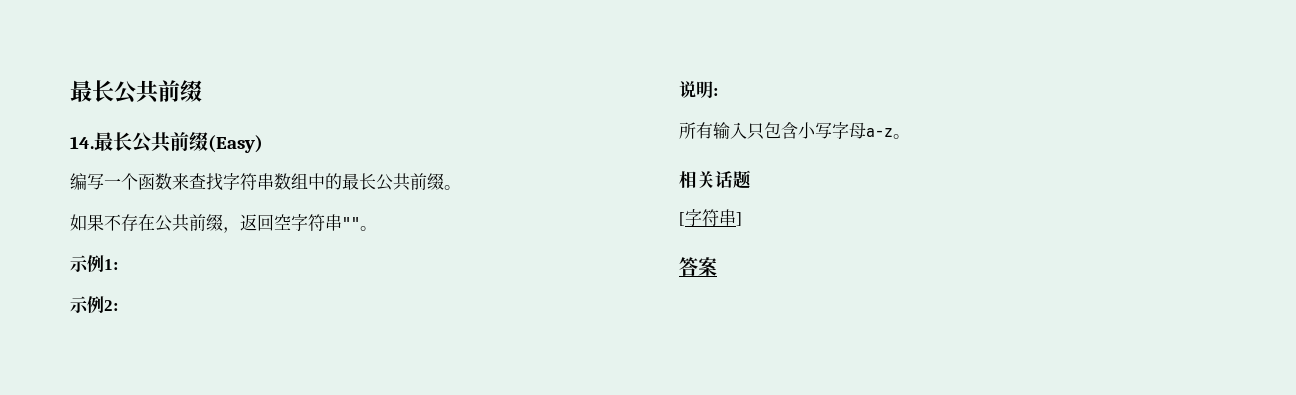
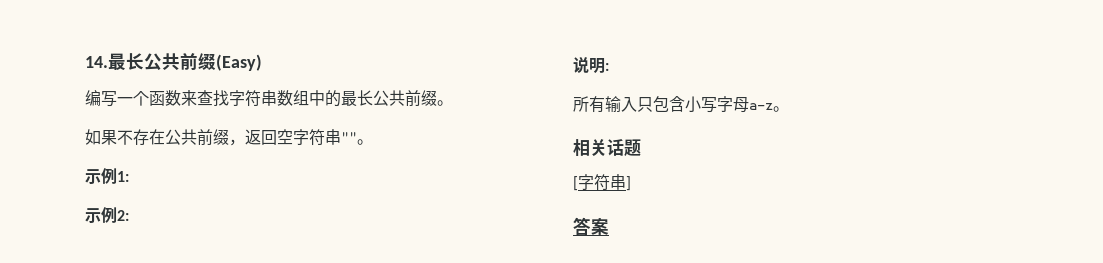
[70,80,202,104] 最长公共前缀 // -> (85, 62) none

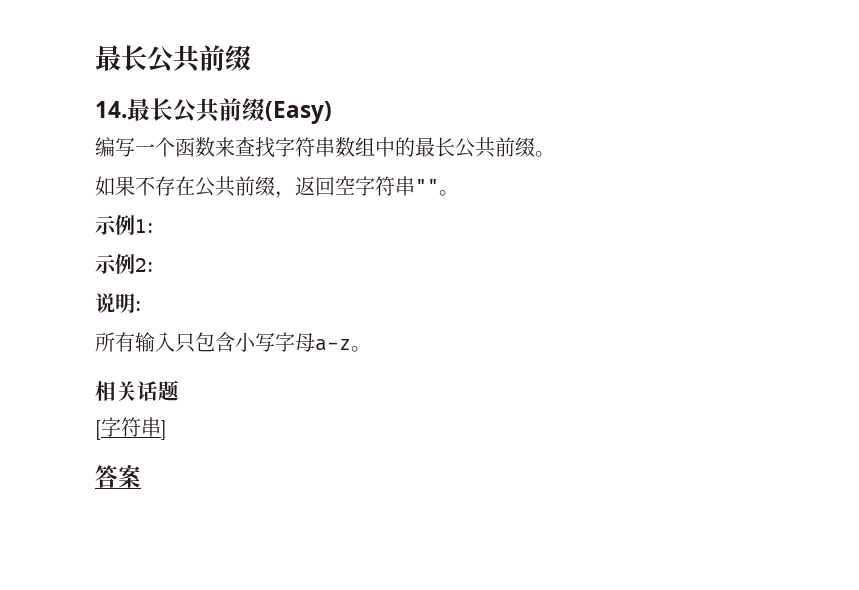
(85, 62) none -> [95,45,251,73] 最长公共前缀 //

